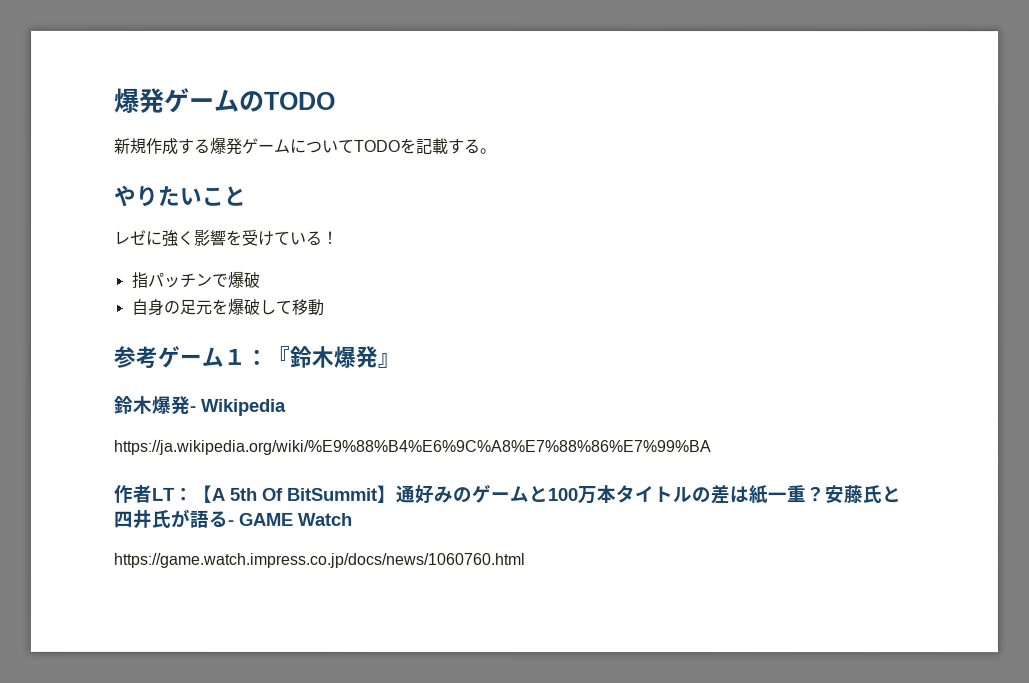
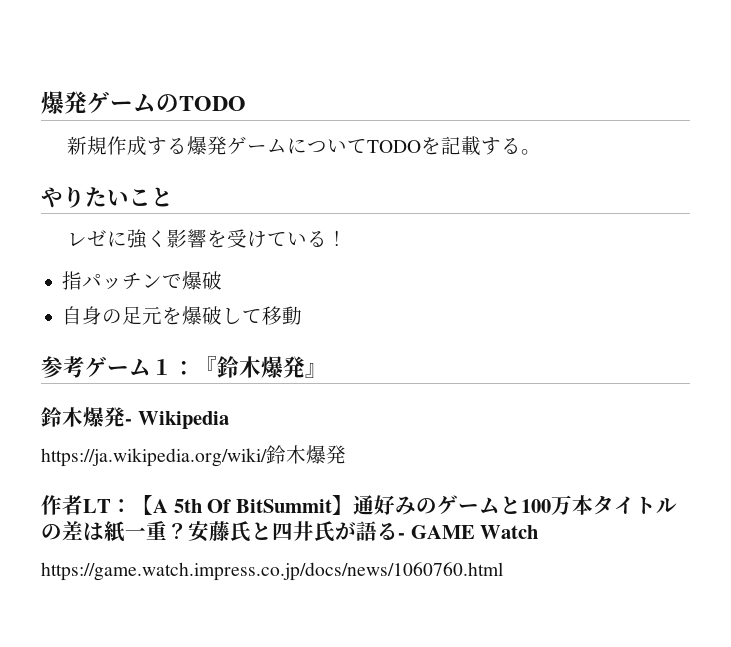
[113,439,711,456] https://ja.wikipedia.org/wiki/%E9%88%B4%E6%9C%A8%E7%88%86%E7%99%BA -> [41,445,346,467] https://ja.wikipedia.org/wiki/鈴木爆発

